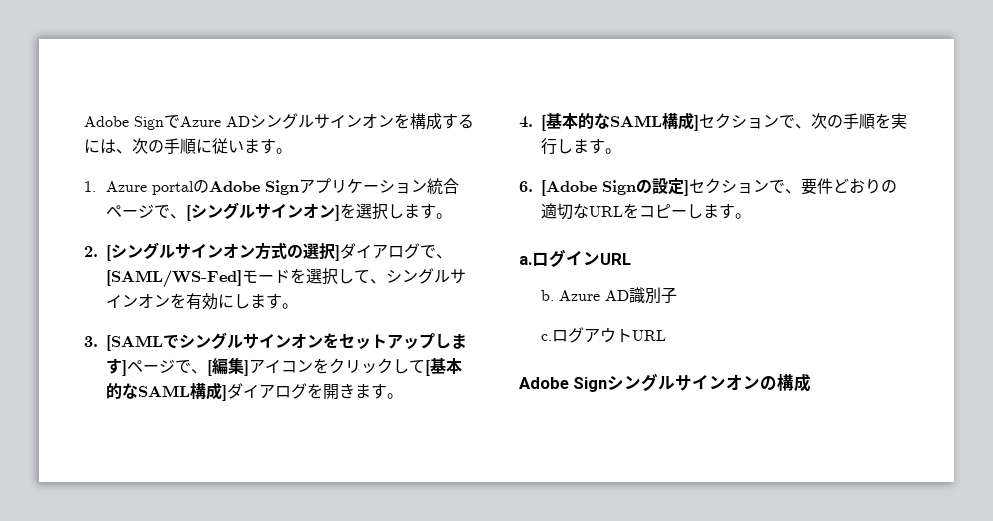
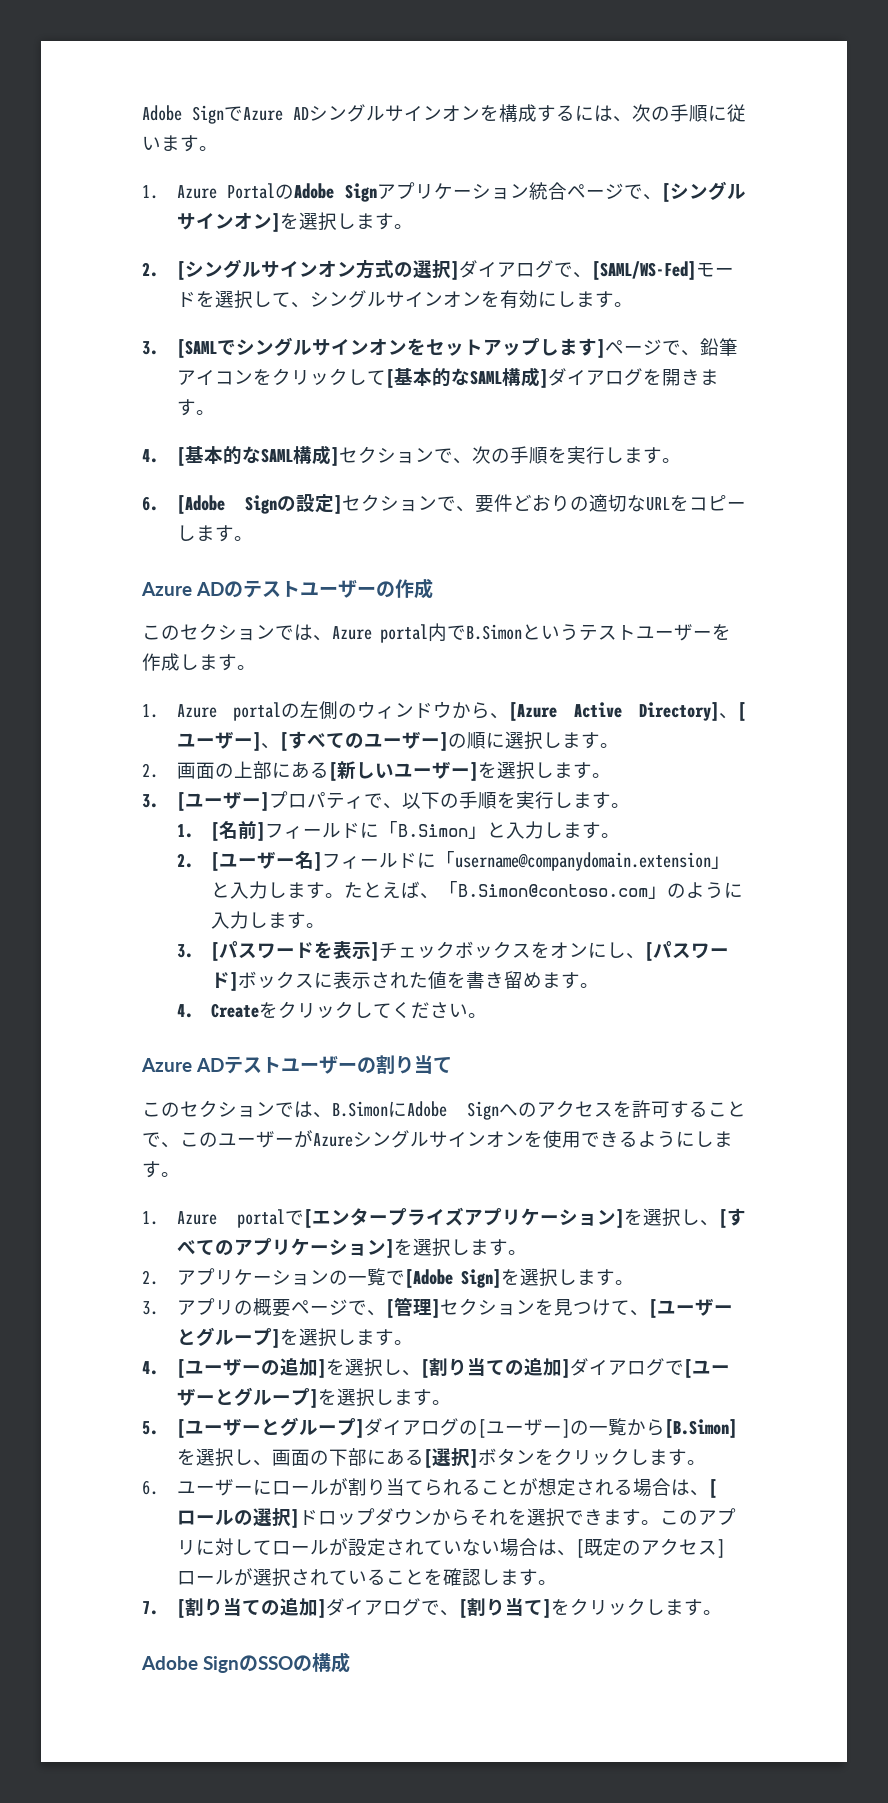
[151,181,194,195] portal -> [227,183,276,199] Portal
[207,358,249,376] [編集] -> [699,338,738,356] 鉛筆
[519,249,631,267] [540,287,677,304] [540,327,666,343] [519,373,761,392] a.ログインURL // b. Azure AD識別子 // c.ログアウトURL // Adobe Signシングルサインオン -> [141,578,434,599] [142,623,731,643] [142,653,256,671] [142,701,746,721] [176,731,619,751] [142,761,611,781] [142,791,630,811] [176,821,621,841] [176,851,731,871] [211,881,744,899] [211,911,326,929] [176,941,730,961] [211,971,600,991] [176,1001,488,1019] [141,1055,453,1074] [142,1100,746,1120] [142,1130,733,1148] [142,1161,180,1178] [142,1207,746,1228] [176,1238,527,1258] [142,1268,634,1288] [142,1297,733,1318] [176,1327,413,1348] [142,1358,730,1378] [176,1387,451,1408] [142,1417,737,1438] [176,1448,706,1468] [142,1478,717,1498] [176,1508,736,1528] [176,1538,725,1558] [176,1568,557,1587] [142,1598,722,1618] [141,1655,294,1673] Azure ADのテストユーザーの作成 // このセクションでは、Azure portal内でB.Simonというテストユーザーを作成します。 // 1. Azure portalの左側のウィンドウから、[Azure Active Directory]、[ユーザー]、[すべてのユーザー]の順に選択します。 // 2.画面の上部にある[新しいユーザー]を選択します。 // 3. [ユーザー]プロパティで、以下の手順を実行します。 // 1. [名前]フィールドに「B.Simon」と入力します。 // 2. [ユーザー名]フィールドに「username@companydomain.extension」と入力します。たとえば、「B.Simon@contoso.com」のように入力します。 // 3. [パスワードを表示]チェックボックスをオンにし、[パスワード]ボックスに表示された値を書き留めます。 // 4. Createをクリックしてください。 // Azure ADテストユーザーの割り当て // このセクションでは、B.SimonにAdobe Signへのアクセスを許可することで、このユーザーがAzureシングルサインオンを使用できるようにします。 // 1. Azure portalで[エンタープライズアプリケーション]を選択し、[すべてのアプリケーション]を選択します。 // 2.アプリケーションの一覧で[Adobe Sign]を選択します。 // 3.アプリの概要ページで、[管理]セクションを見つけて、[ユーザーとグループ]を選択します。 // 4. [ユーザーの追加]を選択し、[割り当ての追加]ダイアログで[ユーザーとグループ]を選択します。 // 5. [ユーザーとグループ]ダイアログの[ユーザー]の一覧から[B.Simon]を選択し、画面の下部にある[選択]ボタンをクリックします。 // 6.ユーザーにロールが割り当てられることが想定される場合は、[ロールの選択]ドロップダウンからそれを選択できます。このアプリに対してロールが設定されていない場合は、[既定のアクセス]ロールが選択されていることを確認します。 // 7. [割り当ての追加]ダイアログで、[割り当て]をクリックします。 // Adobe SignのSSO

